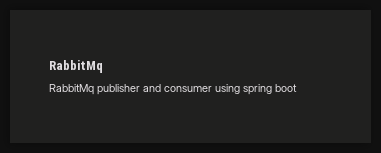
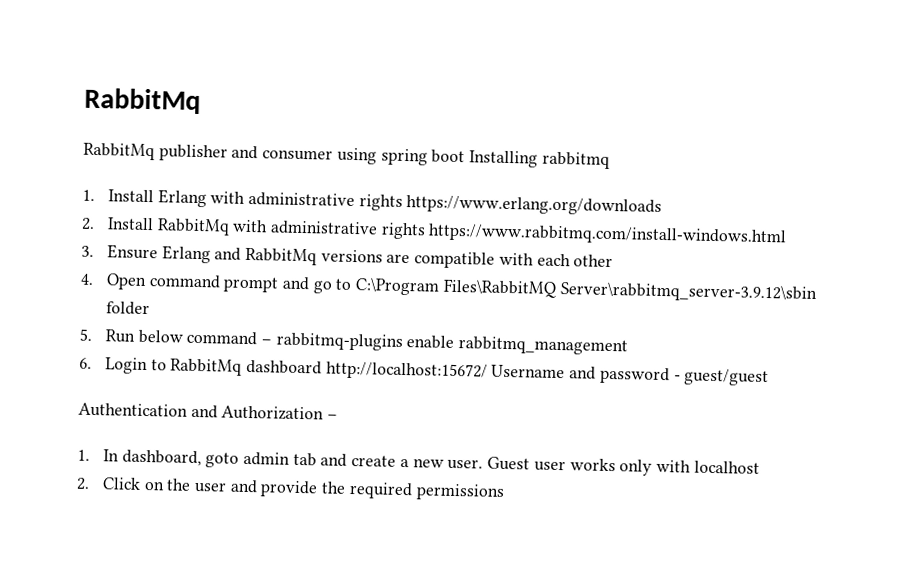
(297, 88) none -> [469,150,610,169] [82,189,663,216] [81,217,788,247] [81,244,614,269] [80,273,817,303] [105,301,150,316] [79,328,629,356] [79,357,770,387] [78,402,339,421] [77,449,760,476] [76,477,505,501] Installing rabbitmq // 1. Install Erlang with administrative rights https://www.erlang.org/downloads // 2. Install RabbitMq with administrative rights https://www.rabbitmq.com/install-windows.html // 3. Ensure Erlang and RabbitMq versions are compatible with each other // 4. Open command prompt and go to C:\Program Files\RabbitMQ Server\rabbitmq_server-3.9.12\sbin folder // 5. Run below command – rabbitmq-plugins enable rabbitmq_management // 6. Login to RabbitMq dashboard http://localhost:15672/ Username and password - guest/guest // Authentication and Authorization – // 1. In dashboard, goto admin tab and create a new user. Guest user works only with localhost // 2. Click on the user and provide the required permissions

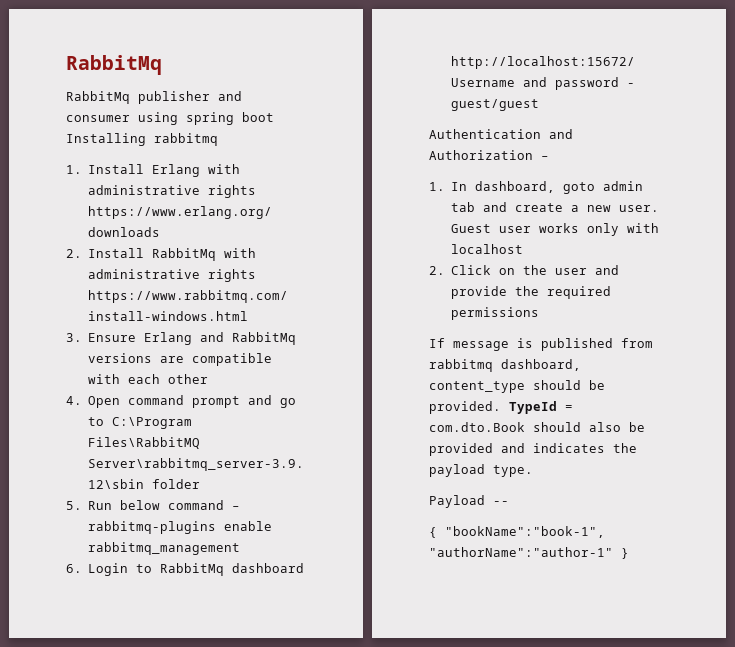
(505, 492) none -> [429,338,653,351] [429,359,581,372] [429,380,605,393] [429,401,573,414] [429,422,645,432] [429,443,637,456] [429,464,533,477] [429,495,509,508] [429,526,605,538] [429,547,629,559] // If message is published from rabbitmq dashboard, content_type should be provided. TypeId = com.dto.Book should also be provided and indicates the payload type. // Payload -- // { "bookName":"book-1", "authorName":"author-1" }

